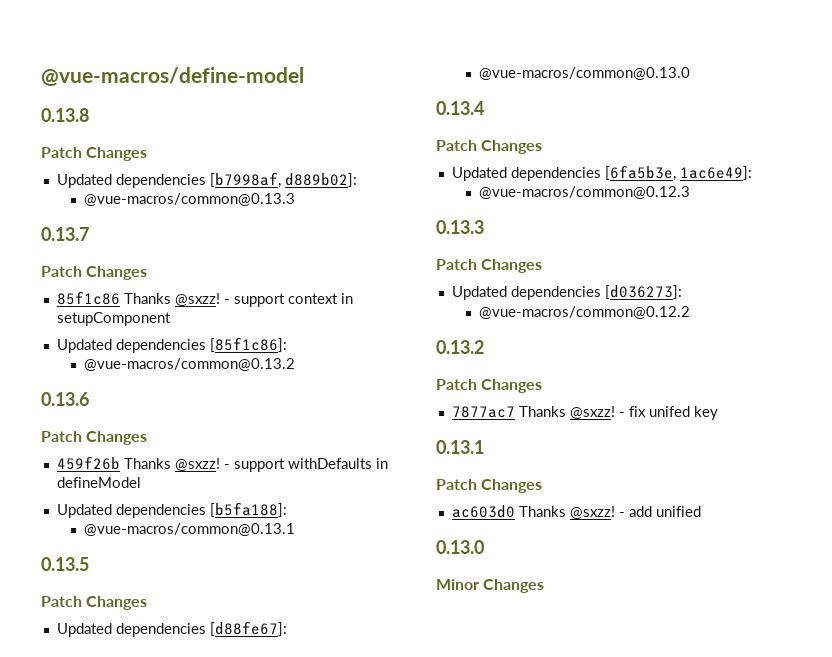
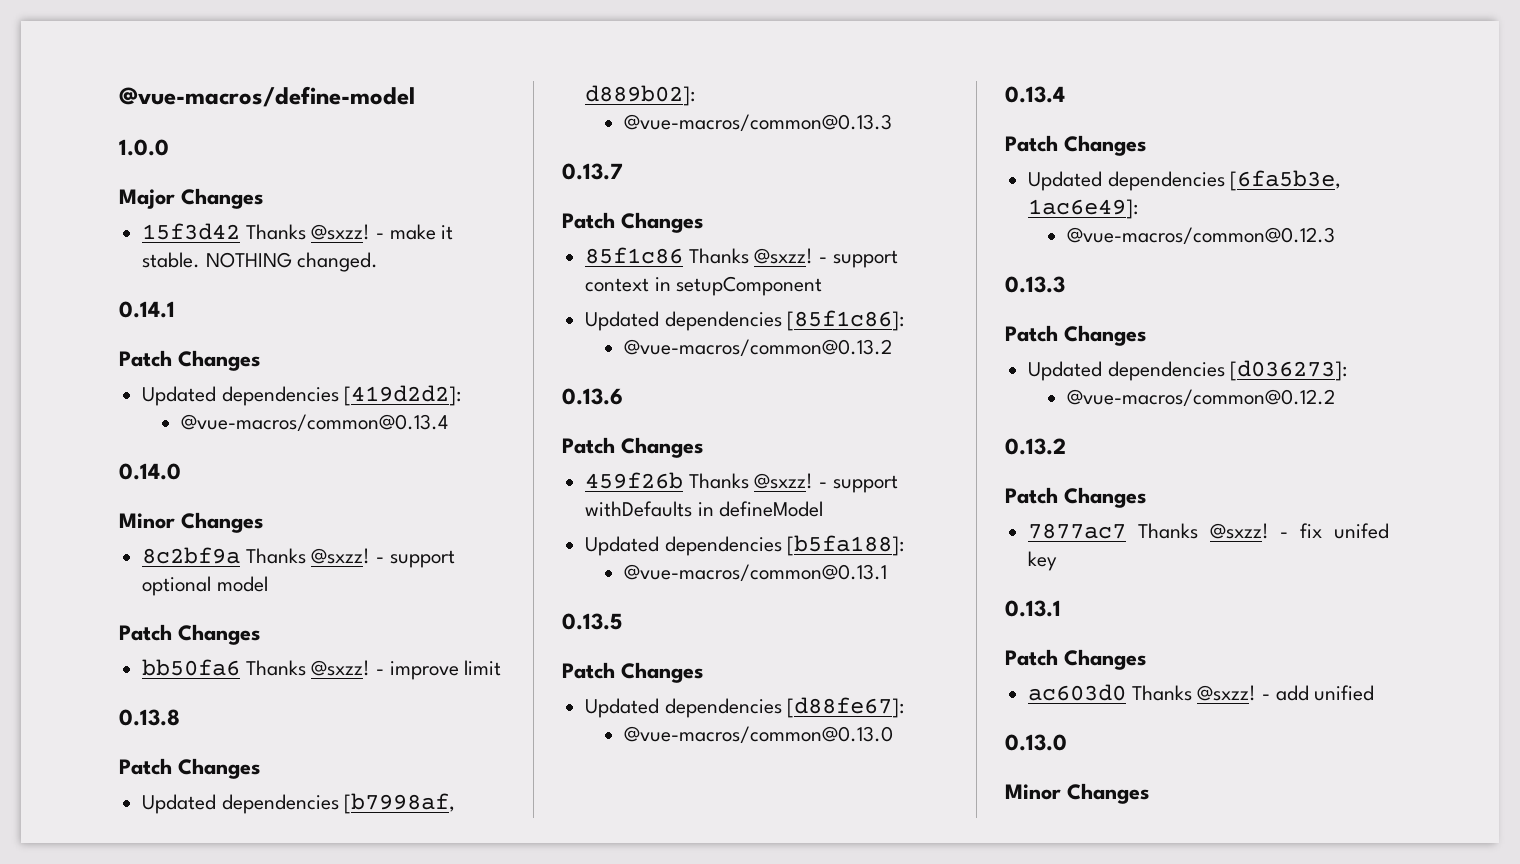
(304, 76) none -> [119,139,169,156] [119,188,263,209] [142,223,454,240] [142,252,379,272] [119,301,175,318] [119,350,260,371] [142,385,462,406] [181,414,449,432] [119,463,181,480] [119,512,263,533] [142,547,455,568] [142,576,268,596] [119,624,260,645] [142,659,502,680] // 1.0.0 // Major Changes // 15f3d42 Thanks @sxzz! - make it stable. NOTHING changed. // 0.14.1 // Patch Changes // Updated dependencies [419d2d2]: // @vue-macros/common@0.13.4 // 0.14.0 // Minor Changes // 8c2bf9a Thanks @sxzz! - support optional model // Patch Changes // bb50fa6 Thanks @sxzz! - improve limit

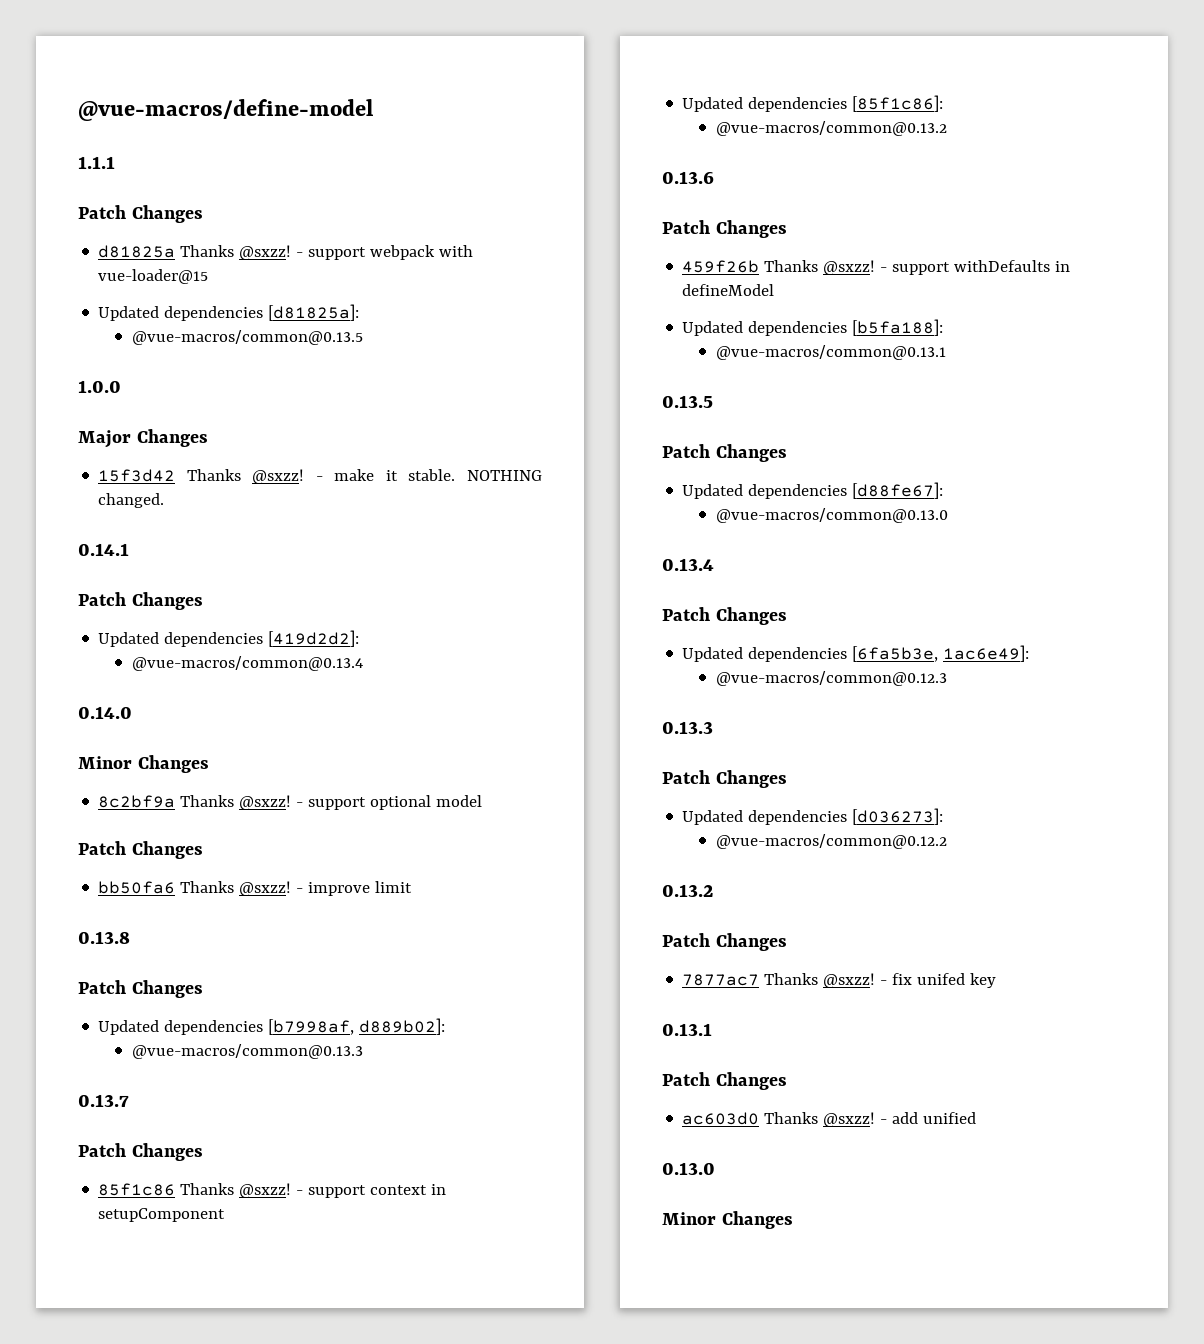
(415, 96) none -> [78,156,115,169] [78,205,203,223] [98,245,474,260] [98,269,209,284] [98,304,360,321] [131,330,363,345] // 1.1.1 // Patch Changes // d81825a Thanks @sxzz! - support webpack with vue-loader@15 // Updated dependencies [d81825a]: // @vue-macros/common@0.13.5

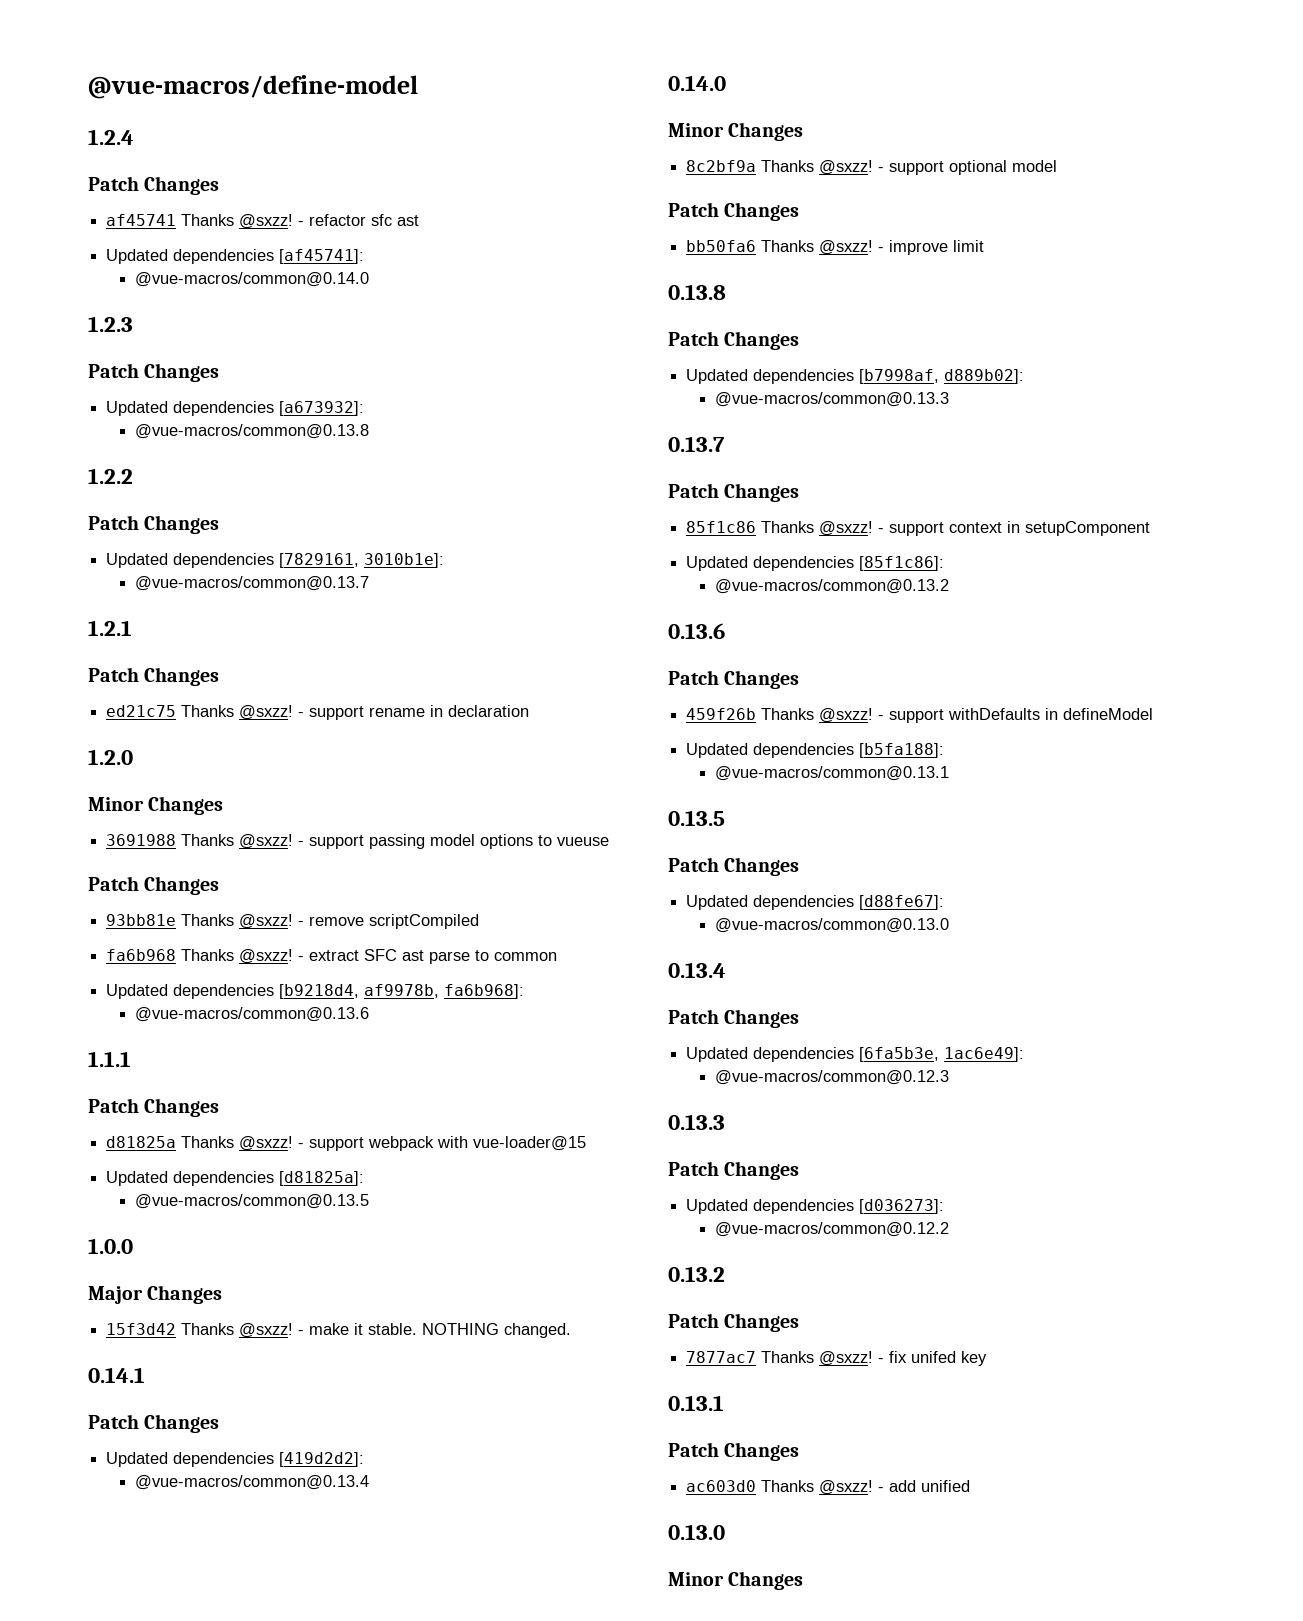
(373, 110) none -> [88,129,134,145] [88,176,220,195] [106,214,420,229] [106,249,365,264] [135,272,370,287] [88,316,133,332] [88,363,220,382] [106,401,365,416] [135,424,370,439] [88,468,133,484] [88,515,220,534] [106,553,445,568] [135,576,370,591] [88,620,132,636] [88,667,220,686] [106,705,530,720] [88,749,133,765] [88,796,224,815] [106,834,610,849] [88,876,220,895] [106,914,480,929] [106,949,558,964] [106,984,525,999] [135,1007,370,1022] // 1.2.4 // Patch Changes // af45741 Thanks @sxzz! - refactor sfc ast // Updated dependencies [af45741]: // @vue-macros/common@0.14.0 // 1.2.3 // Patch Changes // Updated dependencies [a673932]: // @vue-macros/common@0.13.8 // 1.2.2 // Patch Changes // Updated dependencies [7829161, 3010b1e]: // @vue-macros/common@0.13.7 // 1.2.1 // Patch Changes // ed21c75 Thanks @sxzz! - support rename in declaration // 1.2.0 // Minor Changes // 3691988 Thanks @sxzz! - support passing model options to vueuse // Patch Changes // 93bb81e Thanks @sxzz! - remove scriptCompiled // fa6b968 Thanks @sxzz! - extract SFC ast parse to common // Updated dependencies [b9218d4, af9978b, fa6b968]: // @vue-macros/common@0.13.6

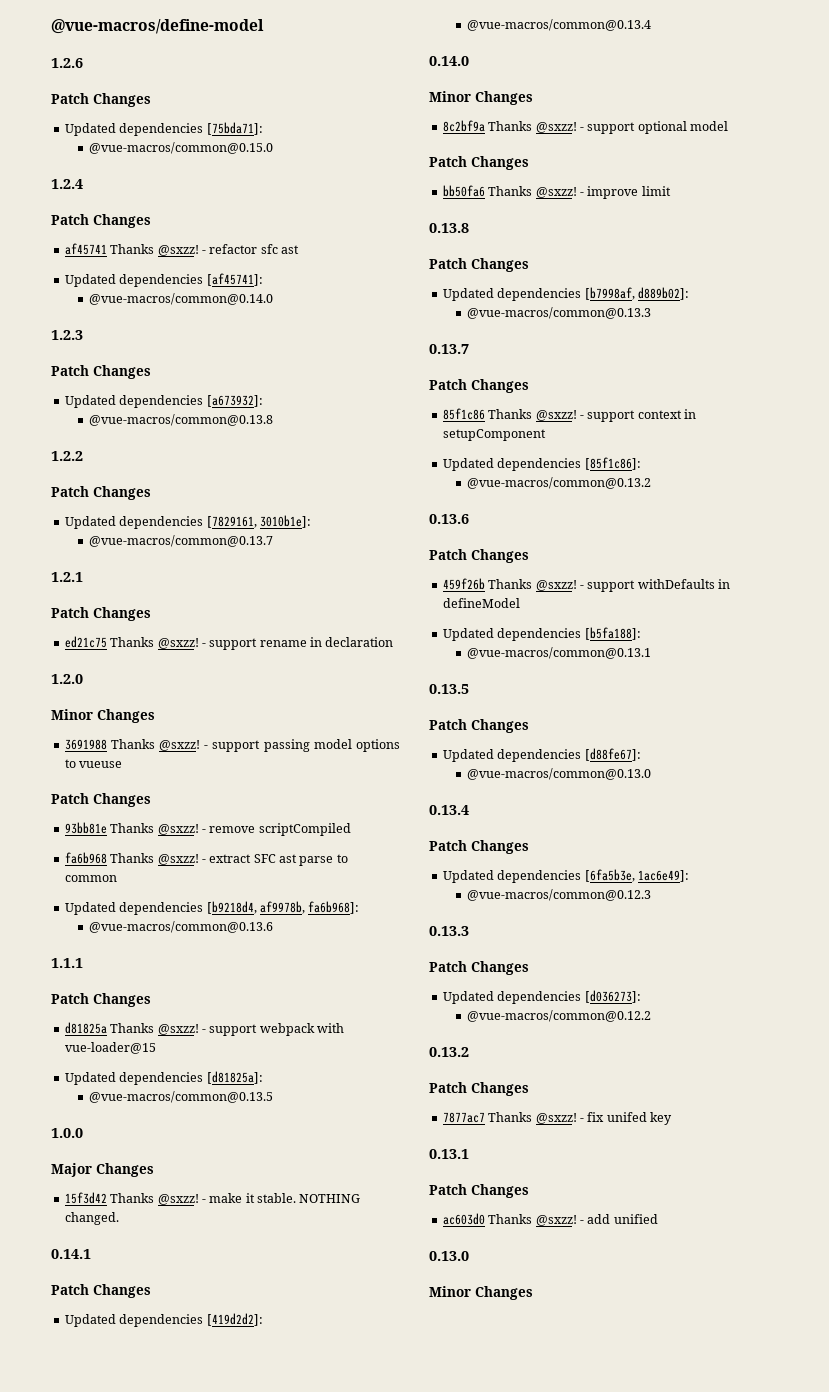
(418, 87) none -> [51,58,83,68] [51,93,151,107] [64,122,263,136] [88,142,273,154] // 1.2.6 // Patch Changes // Updated dependencies [75bda71]: // @vue-macros/common@0.15.0

